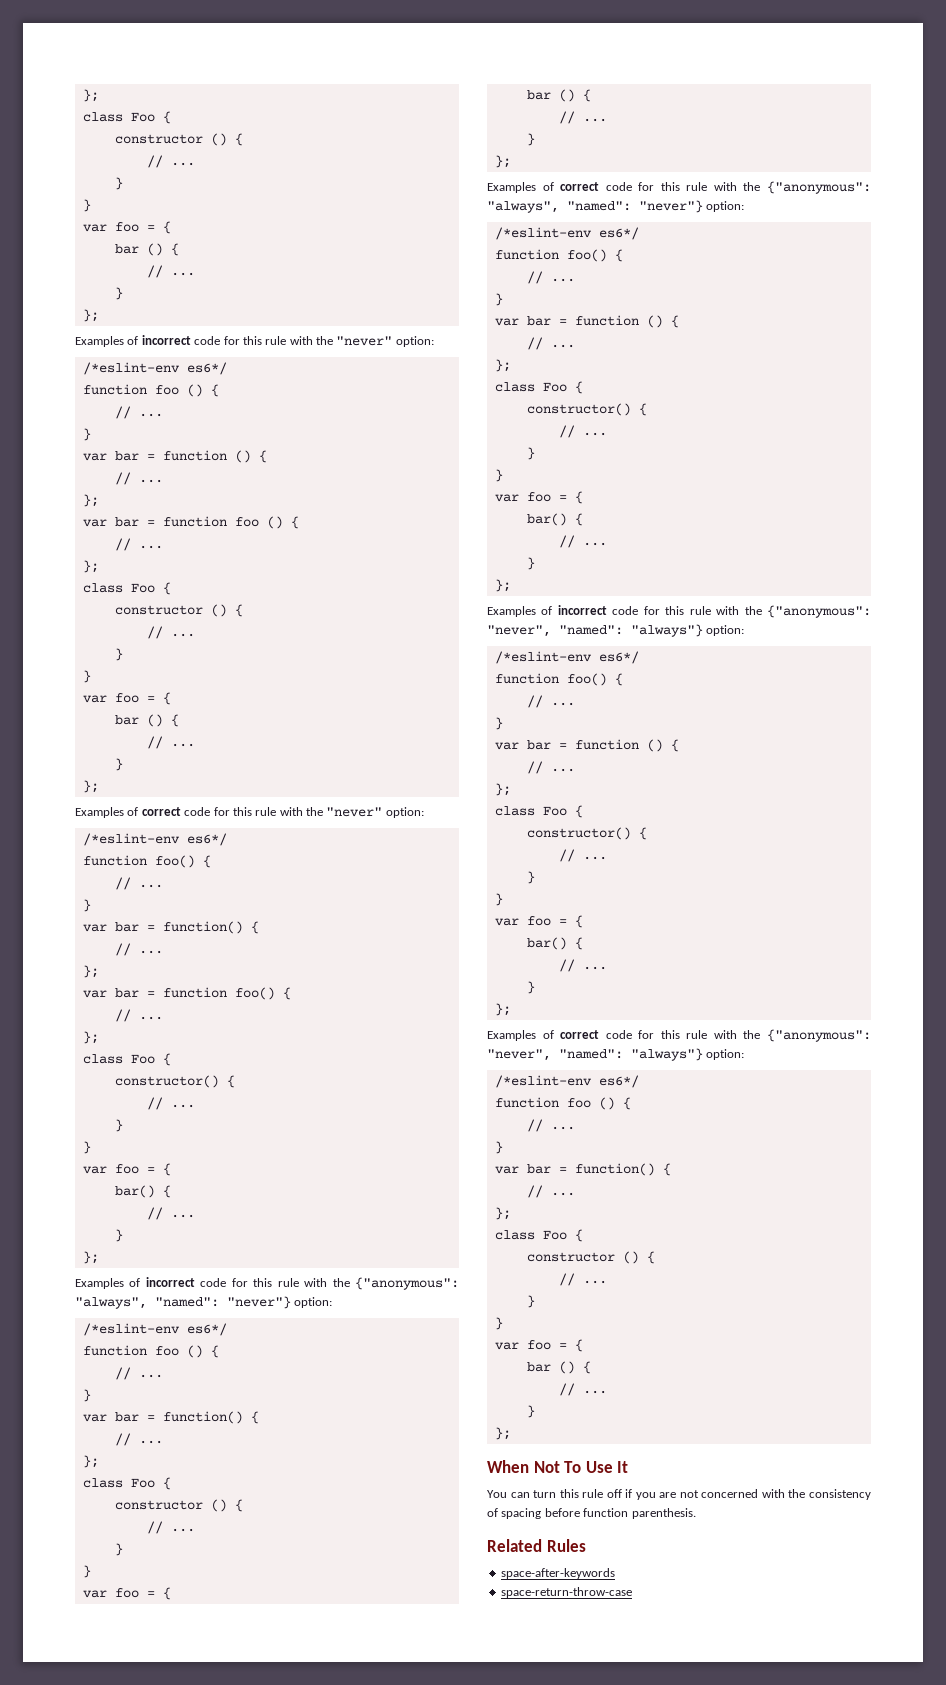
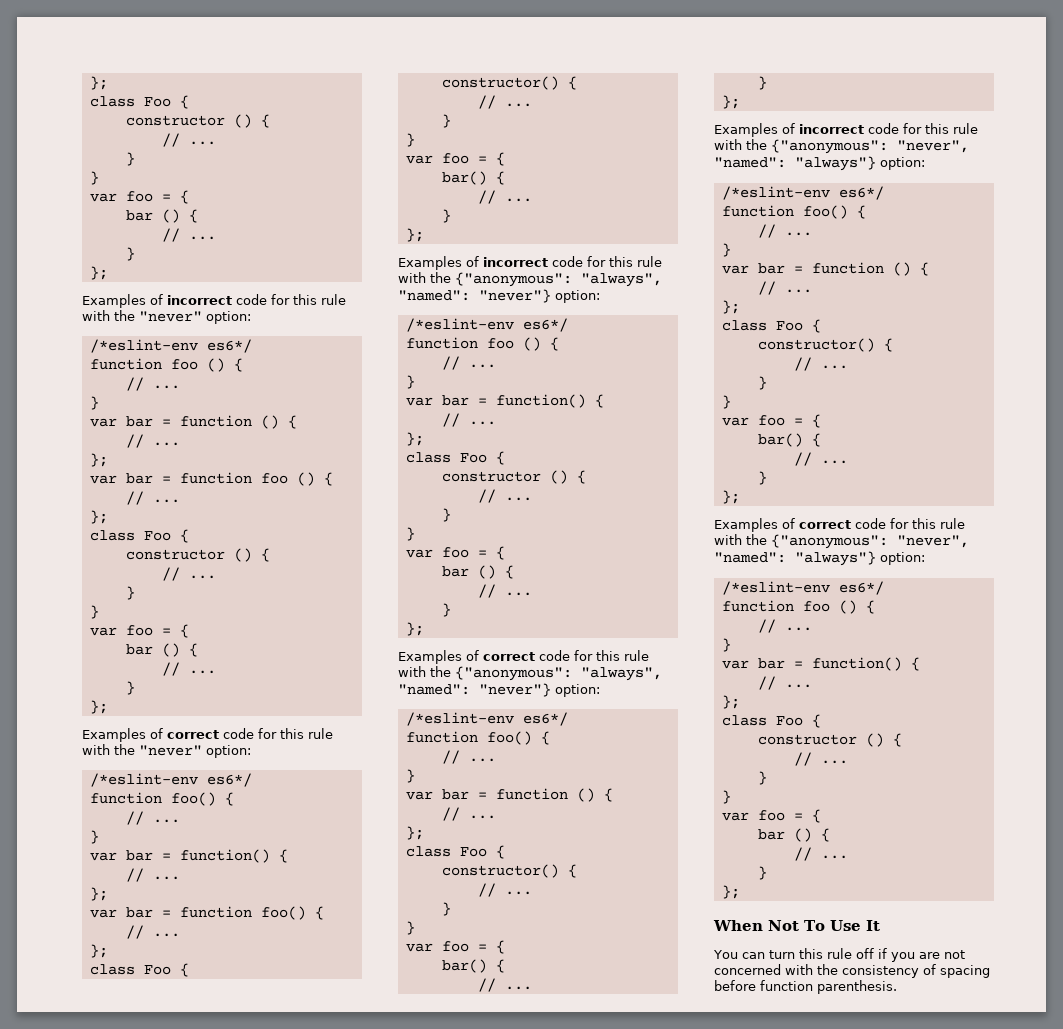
[487,1539,586,1552] [500,1568,615,1579] [500,1587,632,1598] // Related Rules // space-after-keywords // space-return-throw-case -> (897, 987) none

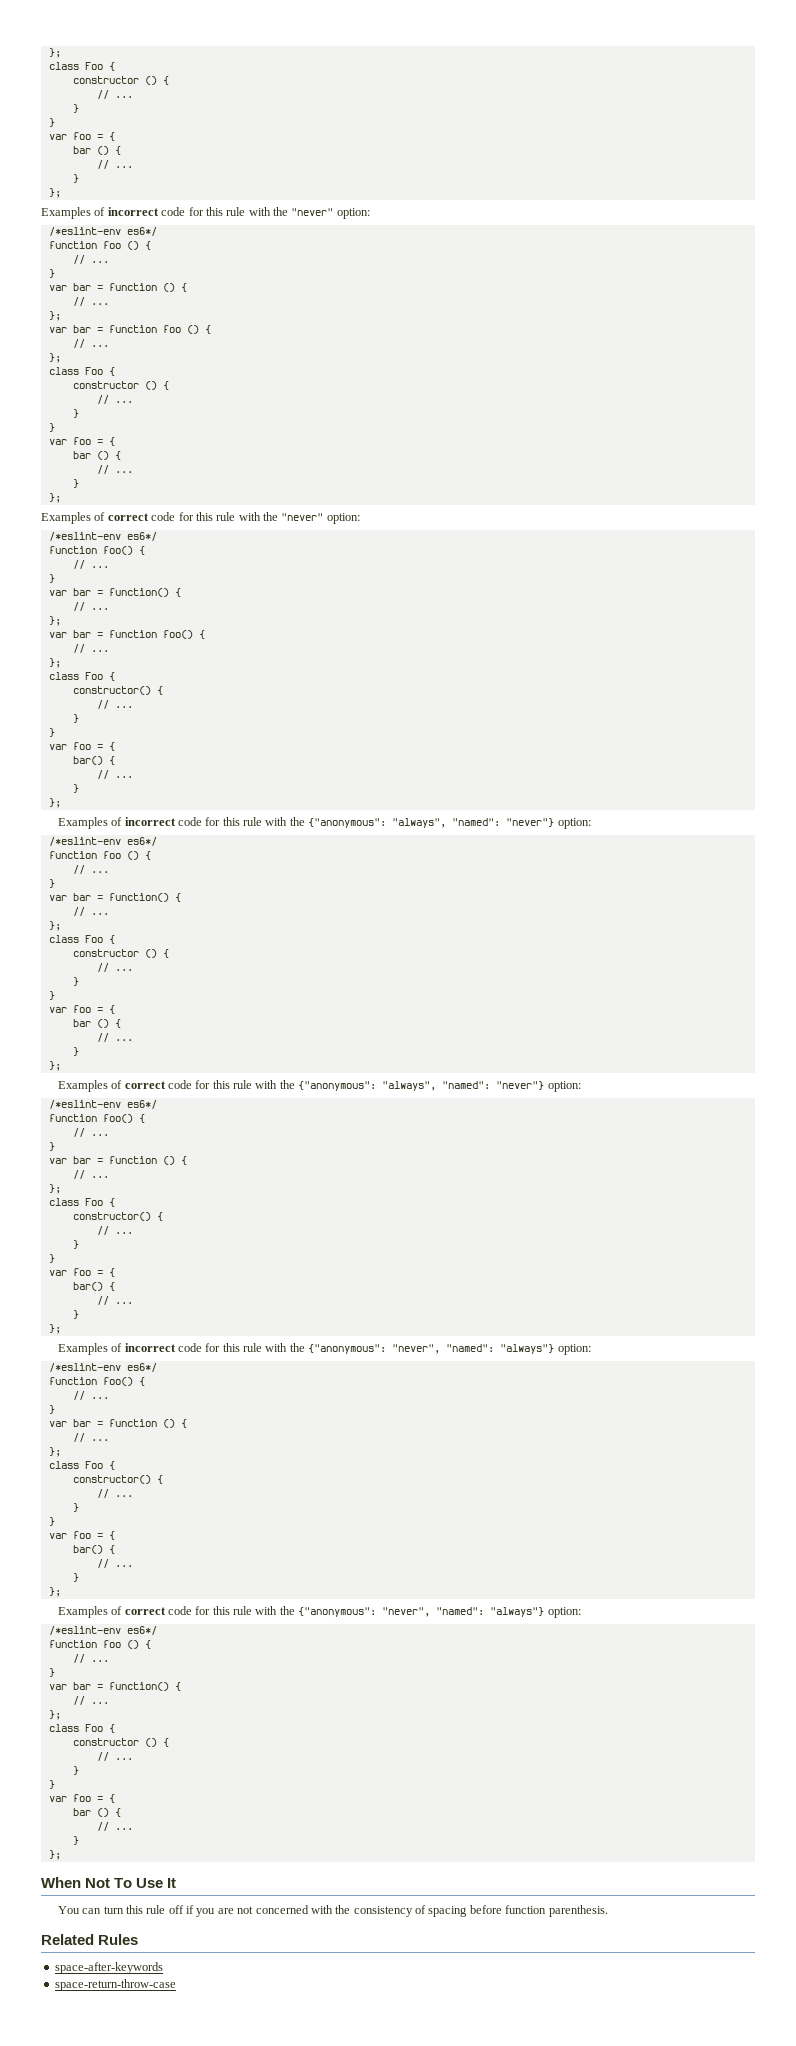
(897, 987) none -> [41,1934,139,1945] [54,1962,163,1974] [54,1979,176,1991] // Related Rules // space-after-keywords // space-return-throw-case

